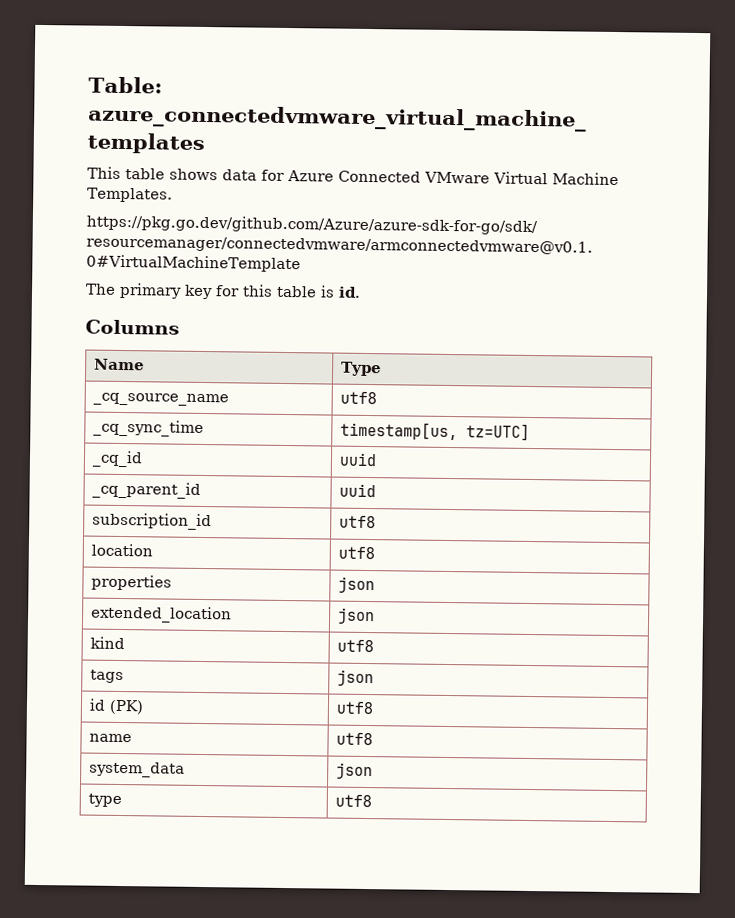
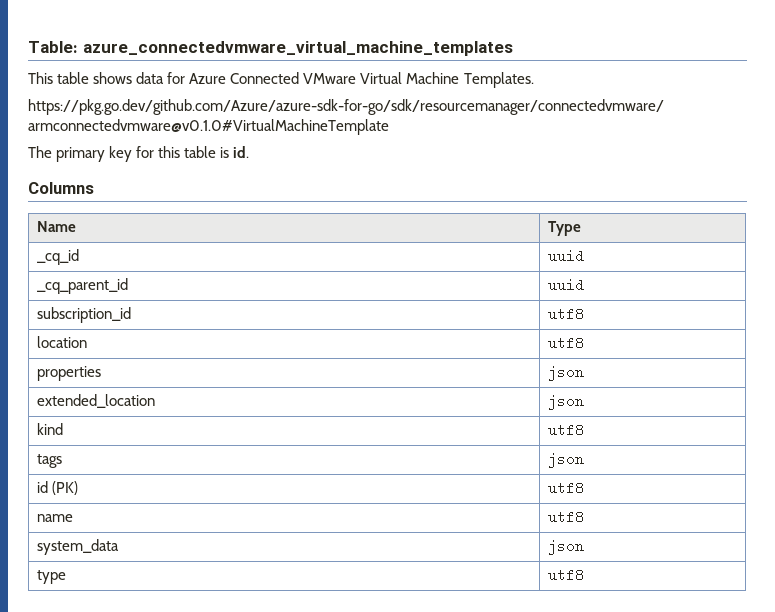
[92,392,229,407] [339,391,377,405] [92,419,204,437] [339,421,530,441] // _cq_source_name | utf8 // _cq_sync_time | timestamp[us, tz=UTC] -> (582, 228) none

